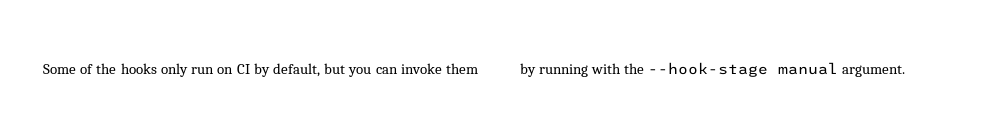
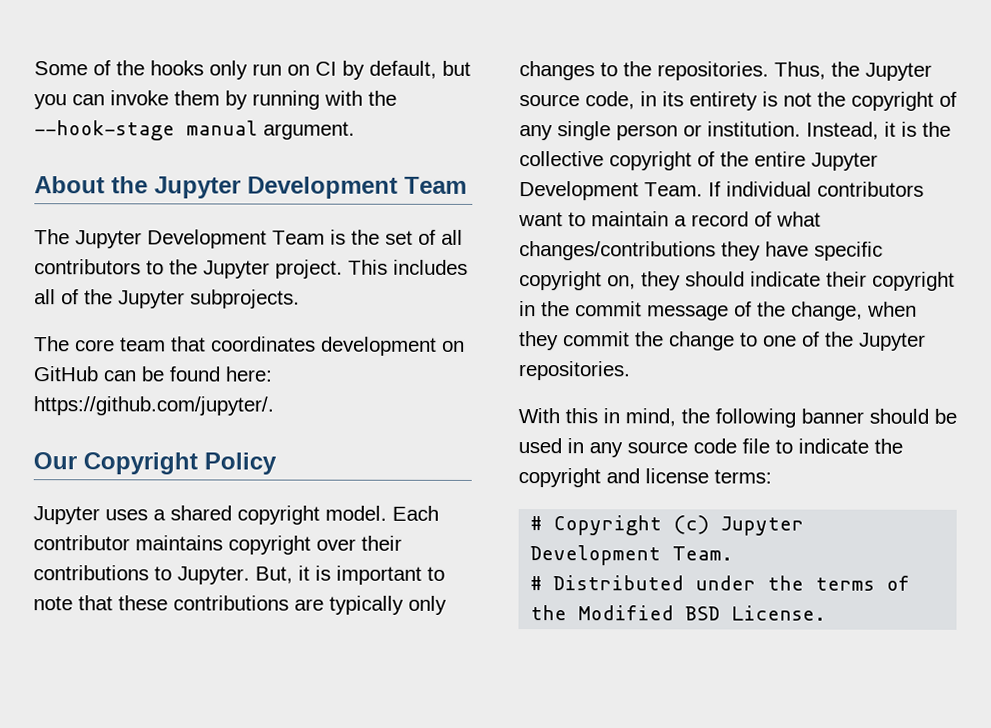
(905, 71) none -> [34,176,467,199] [34,229,463,249] [34,259,468,279] [34,289,300,309] [34,336,465,356] [33,366,272,382] [33,396,274,416] [33,452,277,475] [33,505,439,525] [33,535,402,555] [33,565,445,585] [33,595,447,615] [519,61,932,81] [519,91,957,111] [519,121,951,141] [519,151,878,171] [519,181,924,201] [518,211,821,227] [519,241,883,261] [519,271,955,291] [519,301,917,321] [519,331,926,351] [518,361,631,381] [518,408,957,428] [518,438,903,458] [518,468,772,488] [530,515,805,536] [530,545,734,566] [530,575,911,591] [530,605,827,621] // About the Jupyter Development Team // The Jupyter Development Team is the set of all contributors to the Jupyter project. This includes all of the Jupyter subprojects. // The core team that coordinates development on GitHub can be found here: https://github.com/jupyter/. // Our Copyright Policy // Jupyter uses a shared copyright model. Each contributor maintains copyright over their contributions to Jupyter. But, it is important to note that these contributions are typically only changes to the repositories. Thus, the Jupyter source code, in its entirety is not the copyright of any single person or institution. Instead, it is the collective copyright of the entire Jupyter Development Team. If individual contributors want to maintain a record of what changes/contributions they have specific copyright on, they should indicate their copyright in the commit message of the change, when they commit the change to one of the Jupyter repositories. // With this in mind, the following banner should be used in any source code file to indicate the copyright and license terms: // # Copyright (c) Jupyter Development Team. // # Distributed under the terms of the Modified BSD License.

